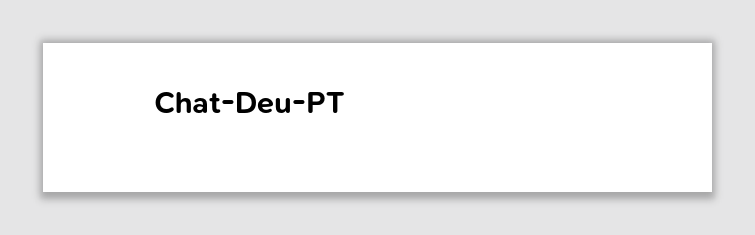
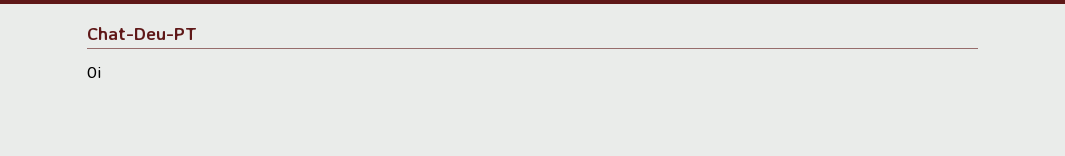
(344, 102) none -> [87,67,101,78] // Oi

